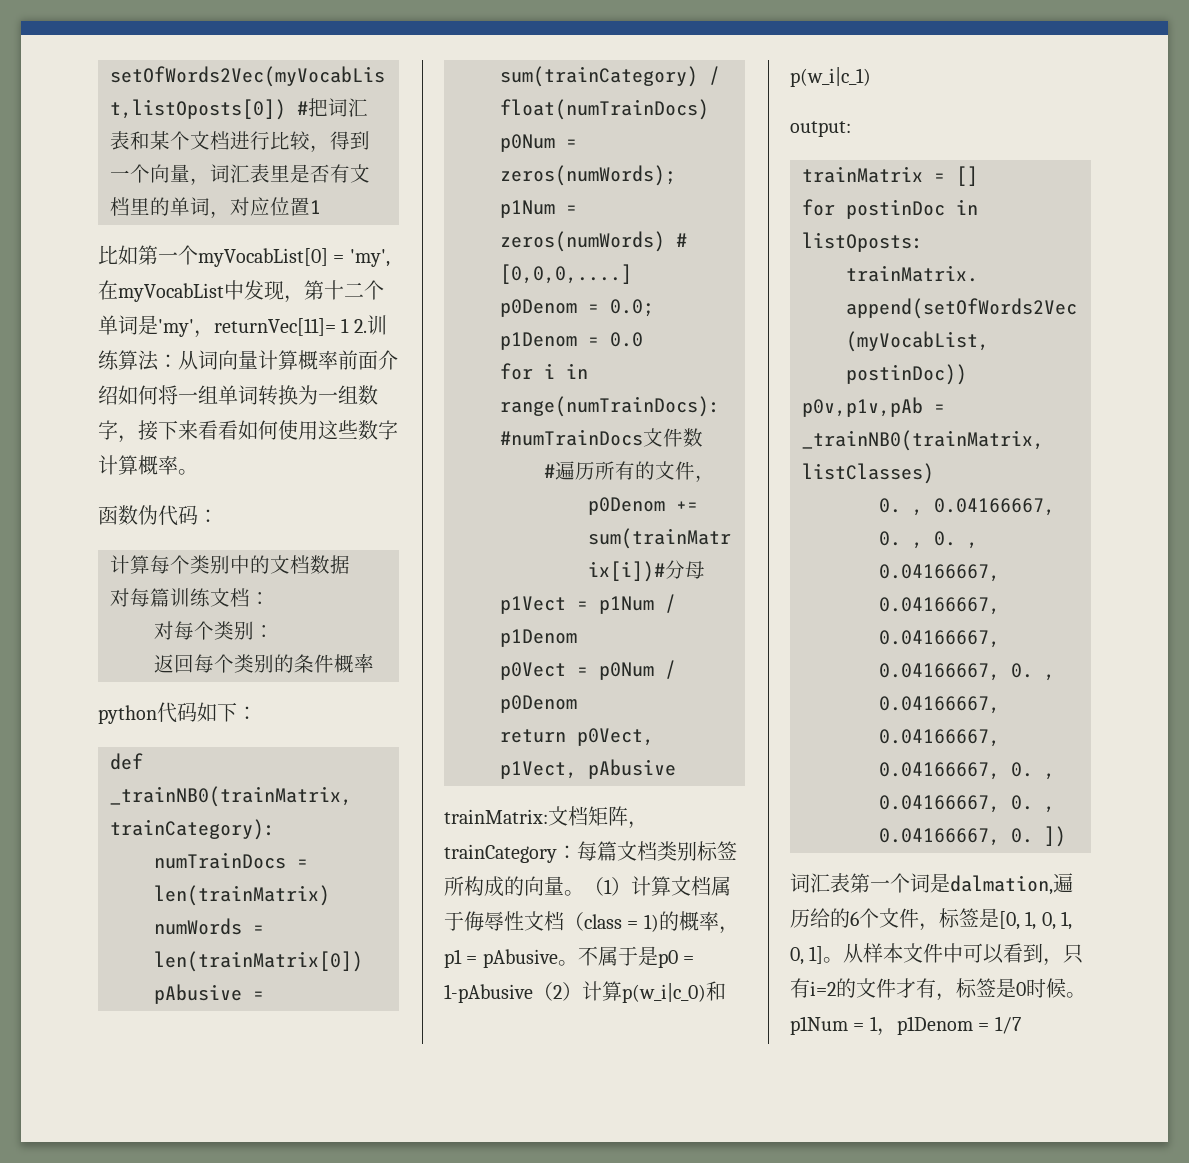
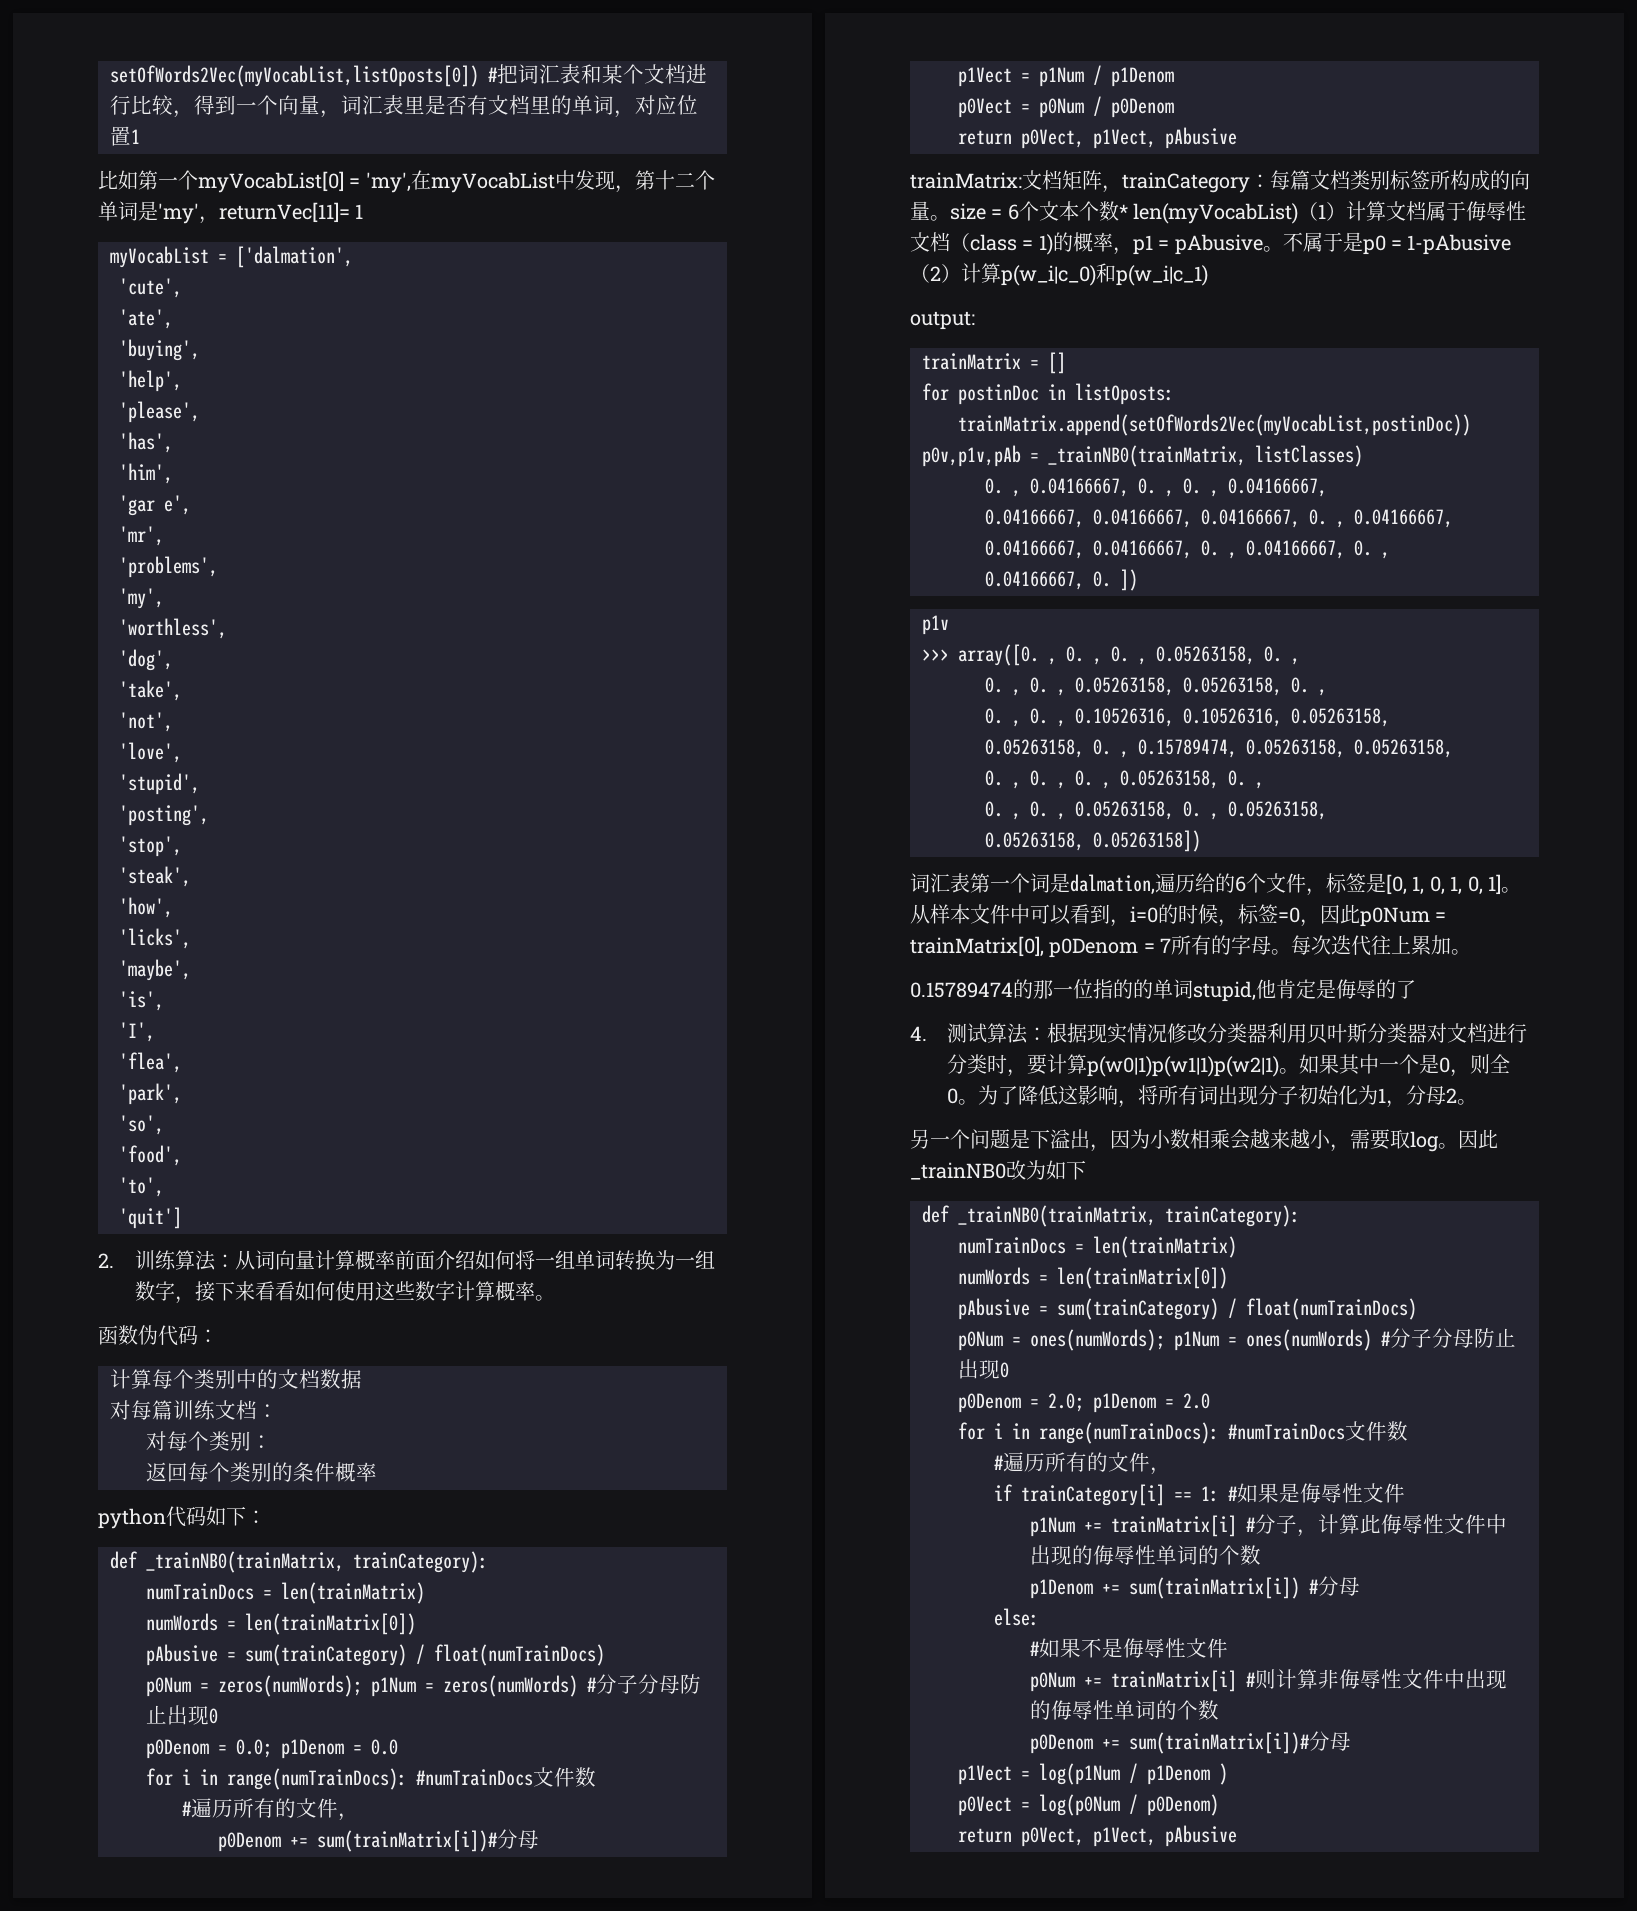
(350, 325) none -> [110,246,353,268] [119,278,182,298] [119,309,173,329] [119,339,200,361] [119,370,182,392] [119,401,200,423] [119,432,173,453] [119,463,173,484] [119,495,191,516] [119,526,164,546] [119,556,218,578] [119,588,164,609] [119,618,227,639] [119,649,173,671] [119,680,182,701] [119,712,173,732] [119,742,182,763] [119,773,200,795] [119,805,209,826] [119,836,182,857] [119,866,191,887] [119,897,173,918] [119,928,191,949] [119,959,191,981] [119,991,164,1011] [119,1022,155,1042] [119,1052,182,1073] [119,1083,182,1105] [119,1115,164,1135] [119,1145,182,1166] [119,1177,164,1197] [119,1207,182,1229] // myVocabList = ['dalmation', // 'cute', // 'ate', // 'buying', // 'help', // 'please', // 'has', // 'him', // 'gar e', // 'mr', // 'problems', // 'my', // 'worthless', // 'dog', // 'take', // 'not', // 'love', // 'stupid', // 'posting', // 'stop', // 'steak', // 'how', // 'licks', // 'maybe', // 'is', // 'I', // 'flea', // 'park', // 'so', // 'food', // 'to', // 'quit'] //
[500,264,632,284] [0,0,0,....] -> [596,1674,701,1694] [146,1705,218,1725] 分子分母防止出现0
(584, 893) none -> [950,201,1299,224] size = 6个文本个数* len(myVocabList)
(1066, 836) none -> [922,615,949,635] [922,644,1300,666] [985,677,1327,696] [985,708,1390,727] [985,739,1453,758] [985,770,1264,789] [985,801,1327,820] [985,830,1201,852] // p1v // >>> array([0. , 0. , 0. , 0.05263158, 0. , // 0. , 0. , 0.05263158, 0.05263158, 0. , // 0. , 0. , 0.10526316, 0.10526316, 0.05263158, // 0.05263158, 0. , 0.15789474, 0.05263158, 0.05263158, // 0. , 0. , 0. , 0.05263158, 0. , // 0. , 0. , 0.05263158, 0. , 0.05263158, // 0.05263158, 0.05263158])
[1063,944,1084,964] [790,978,1086,1001] [790,1016,1021,1036] 只有i=2的文件才有，标签是0时候。p1Num = 1，p1Denom = 1/7 -> [1130,904,1447,927] [910,935,1472,958] [910,979,1416,1002] [910,1023,1528,1044] [947,1054,1511,1077] [947,1085,1478,1108] [910,1129,1498,1152] [910,1160,1086,1180] [922,1205,1300,1227] [958,1236,1237,1258] [958,1267,1228,1289] [958,1298,1417,1320] [958,1328,1516,1351] [958,1359,1009,1379] [958,1393,1210,1413] [958,1421,1408,1444] [994,1452,1171,1475] [994,1483,1405,1506] [1030,1514,1507,1537] [1030,1545,1261,1565] [1030,1576,1360,1599] [994,1608,1039,1626] [1030,1638,1228,1658] [1030,1669,1507,1692] [1030,1700,1219,1720] [1030,1731,1351,1754] [958,1763,1228,1785] [958,1794,1219,1816] [958,1825,1237,1847] i=0的时候，标签=0，因此p0Num = trainMatrix[0], p0Denom = 7所有的字母。每次迭代往上累加。 // 0.15789474的那一位指的的单词stupid,他肯定是侮辱的了 // 4.测试算法：根据现实情况修改分类器利用贝叶斯分类器对文档进行分类时，要计算p(w0|1)p(w1|1)p(w2|1)。如果其中一个是0，则全0。为了降低这影响，将所有词出现分子初始化为1，分母2。 // 另一个问题是下溢出，因为小数相乘会越来越小，需要取log。因此_trainNB0改为如下 // def _trainNB0(trainMatrix, trainCategory): // numTrainDocs = len(trainMatrix) // numWords = len(trainMatrix[0]) // pAbusive = sum(trainCategory) / float(numTrainDocs) // p0Num = ones(numWords); p1Num = ones(numWords) #分子分母防止出现0 // p0Denom = 2.0; p1Denom = 2.0 // for i in range(numTrainDocs): #numTrainDocs文件数 // #遍历所有的文件， // if trainCategory[i] == 1: #如果是侮辱性文件 // p1Num += trainMatrix[i] #分子，计算此侮辱性文件中出现的侮辱性单词的个数 // p1Denom += sum(trainMatrix[i]) #分母 // else: // #如果不是侮辱性文件 // p0Num += trainMatrix[i] #则计算非侮辱性文件中出现的侮辱性单词的个数 // p0Denom += sum(trainMatrix[i])#分母 // p1Vect = log(p1Num / p1Denom ) // p0Vect = log(p0Num / p0Denom) // return p0Vect, p1Vect, pAbusive

